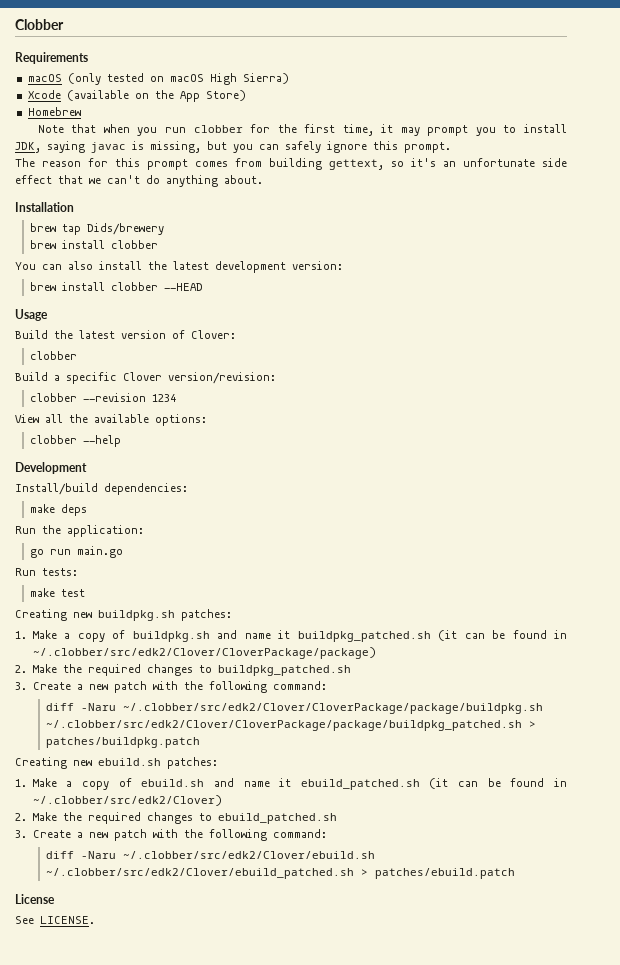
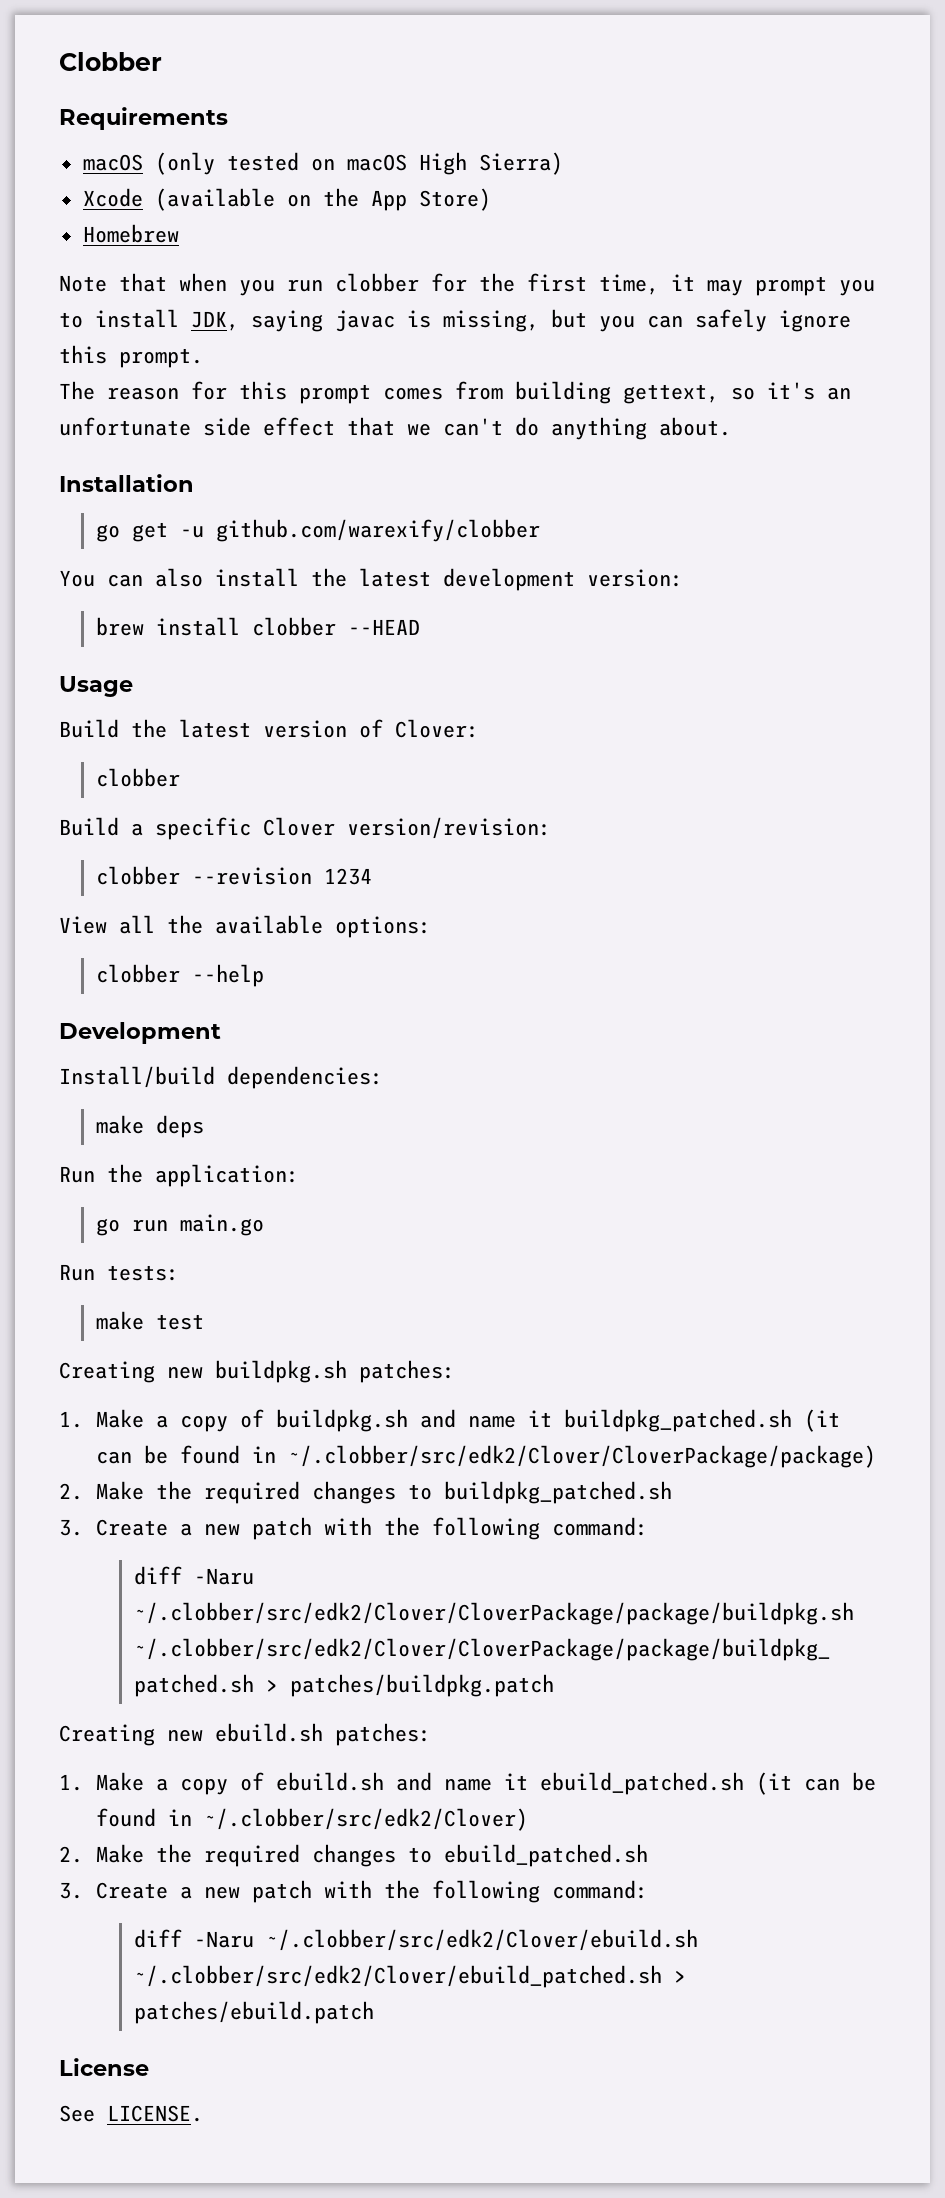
[30,223,165,235] [30,240,159,249] brew tap Dids/brewery // brew install clobber -> [96,519,541,542] go get -u github.com/warexify/clobber

